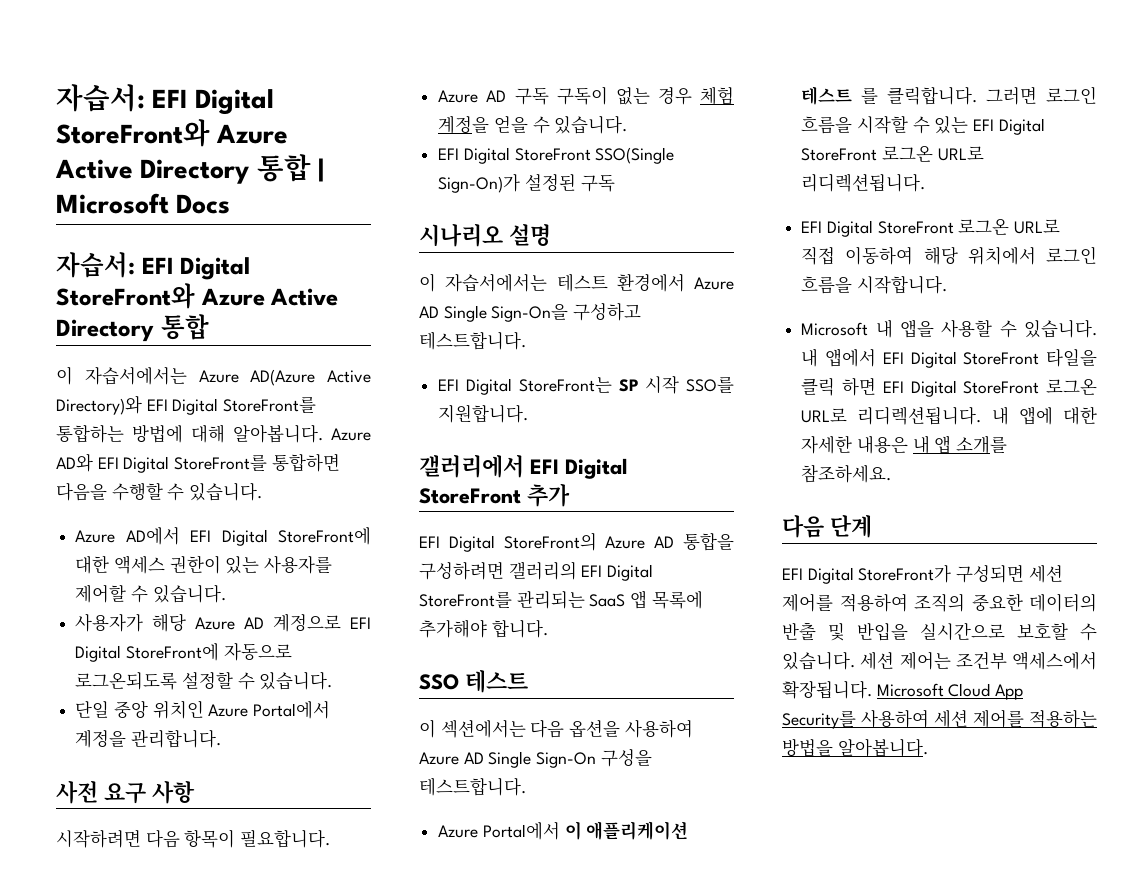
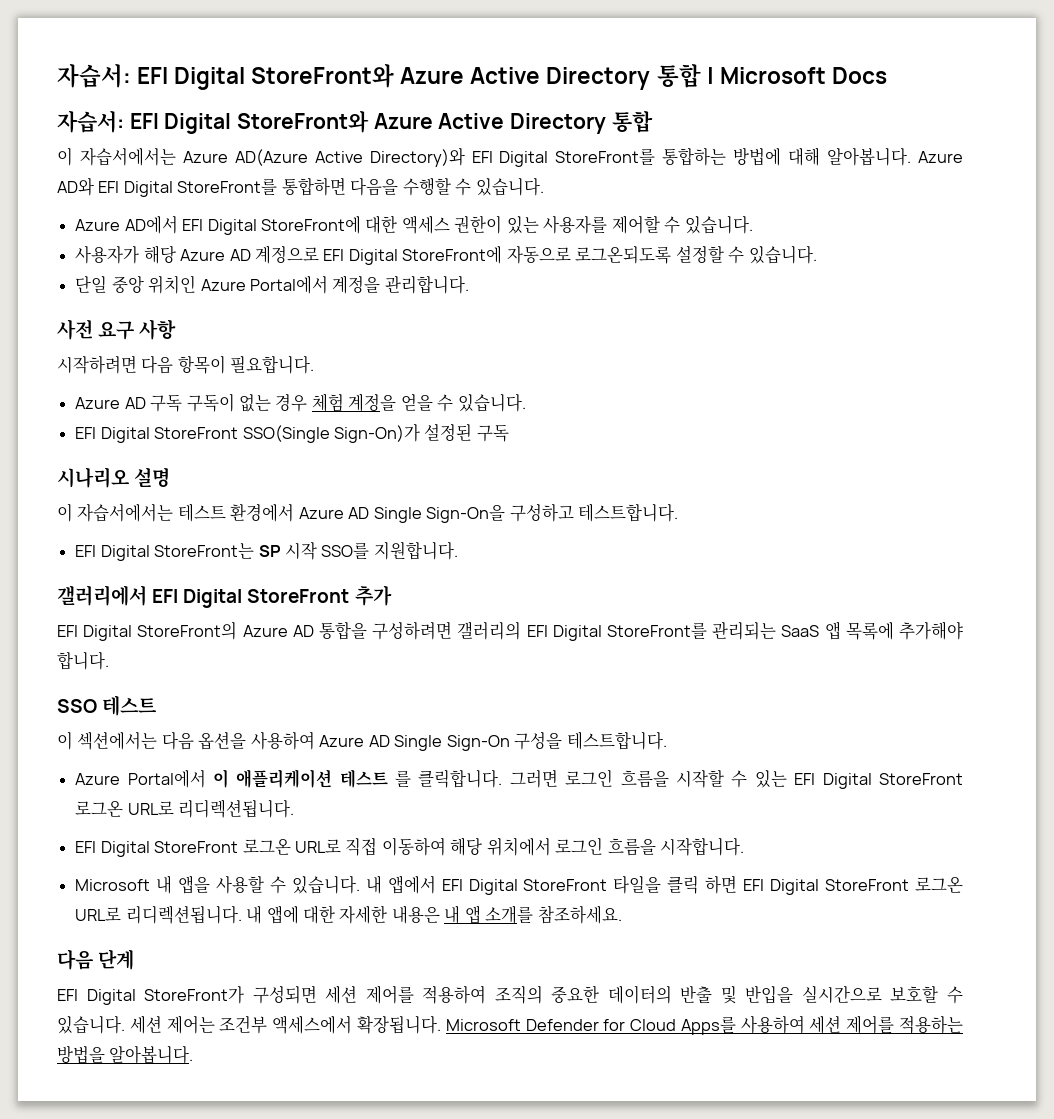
[948,683,1024,700] [782,710,856,729] Cloud App Security를 -> [525,1017,736,1035] Defender for Cloud Apps를

